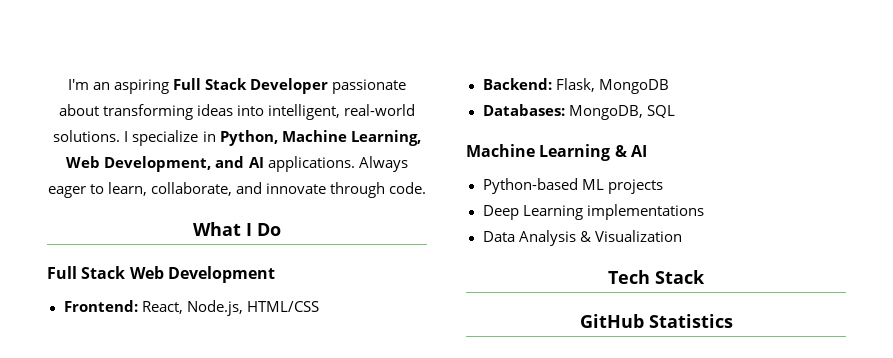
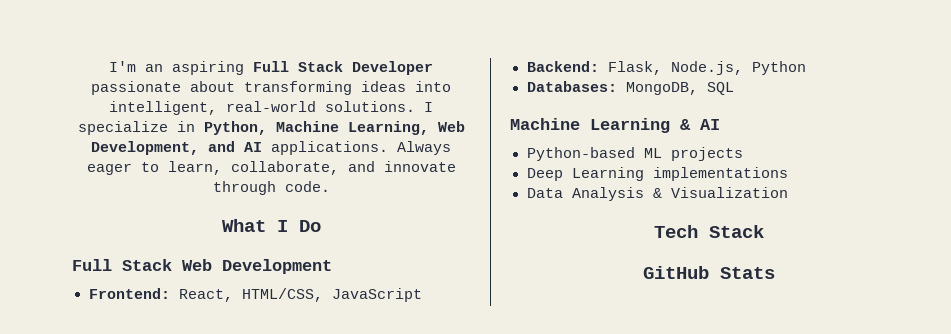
[186,300,319,316] Node.js, HTML/CSS -> [241,288,422,302] HTML/CSS, JavaScript
[598,79,669,94] MongoDB -> [670,61,806,75] Node.js, Python
[648,314,733,328] Statistics -> [720,267,775,279] Stats

